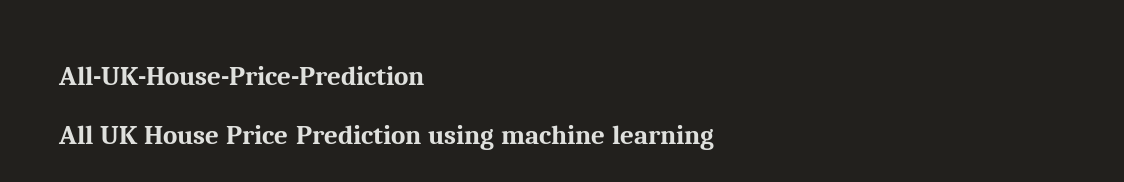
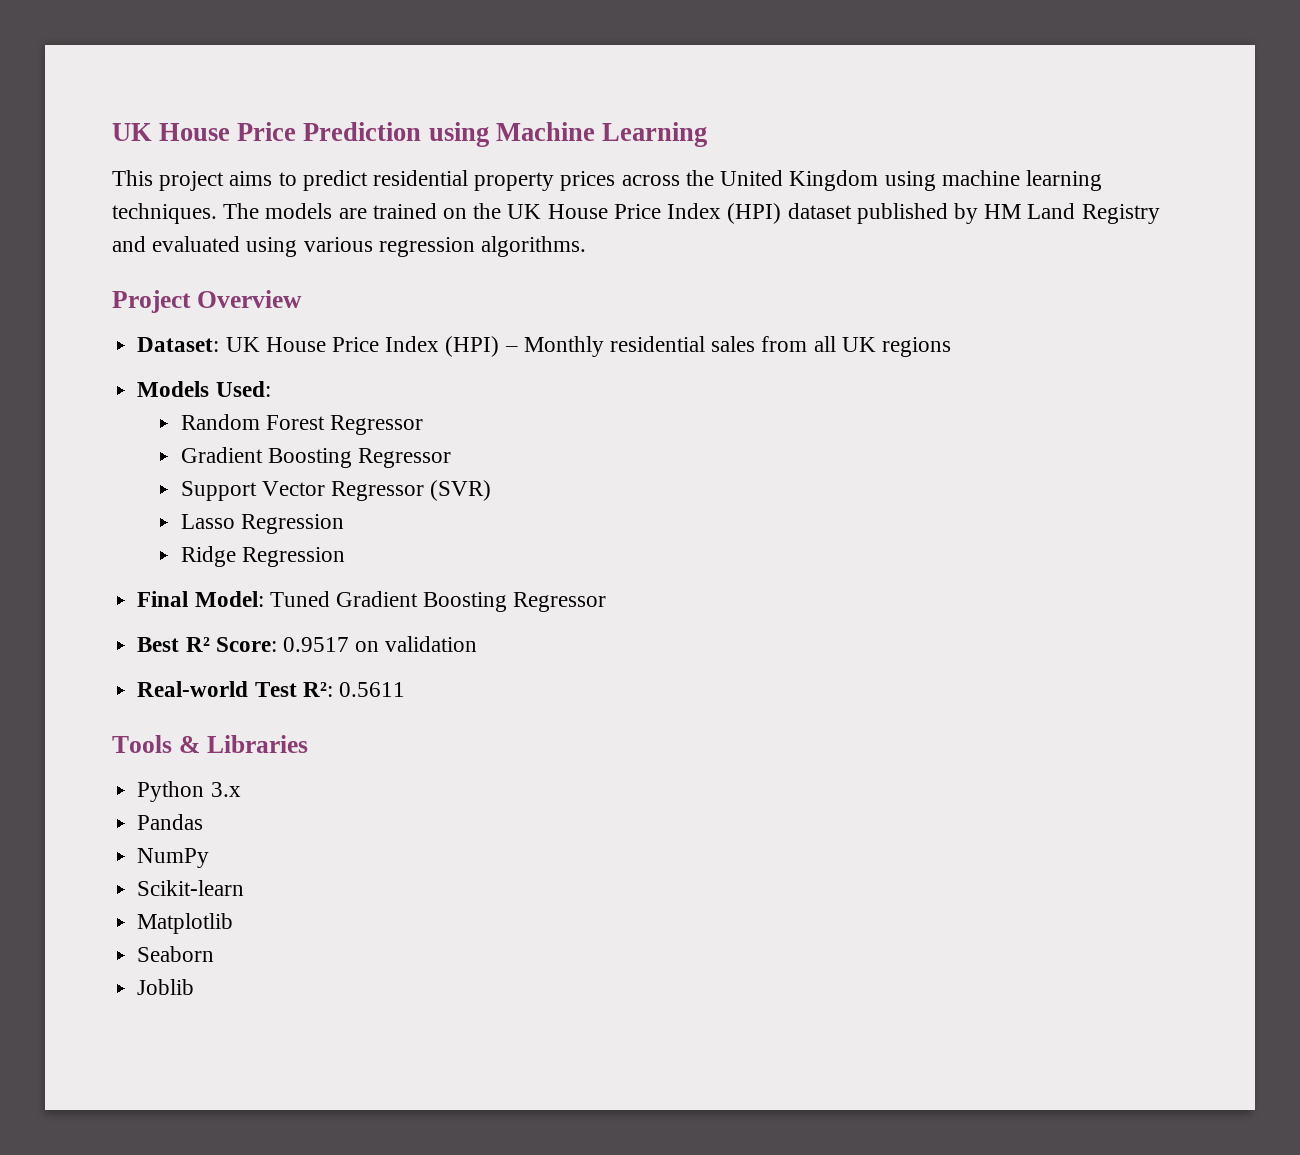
[58,66,424,85] [58,125,93,144] All-UK-House-Price-Prediction // All -> (112, 132) none
[500,125,715,150] machine learning -> [495,122,707,147] [112,170,1102,191] [112,203,1160,224] [112,236,587,257] [112,290,302,313] [137,336,952,357] [137,381,271,397] [180,414,424,435] [180,447,452,468] [180,480,492,501] [180,514,345,534] [180,546,346,567] [137,591,607,612] [137,636,478,652] [137,681,405,697] [112,735,308,753] [137,781,241,802] [137,814,204,830] [137,848,210,868] [137,880,245,896] [137,913,234,934] [137,946,215,962] [137,979,195,995] Machine Learning // This project aims to predict residential property prices across the United Kingdom using machine learning techniques. The models are trained on the UK House Price Index (HPI) dataset published by HM Land Registry and evaluated using various regression algorithms. // Project Overview // Dataset: UK House Price Index (HPI) – Monthly residential sales from all UK regions // Models Used: // Random Forest Regressor // Gradient Boosting Regressor // Support Vector Regressor (SVR) // Lasso Regression // Ridge Regression // Final Model: Tuned Gradient Boosting Regressor // Best R² Score: 0.9517 on validation // Real-world Test R²: 0.5611 // Tools & Libraries // Python 3.x // Pandas // NumPy // Scikit-learn // Matplotlib // Seaborn // Joblib

